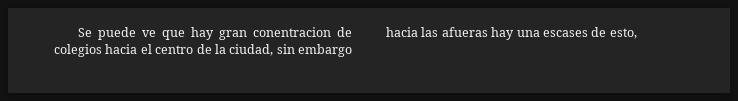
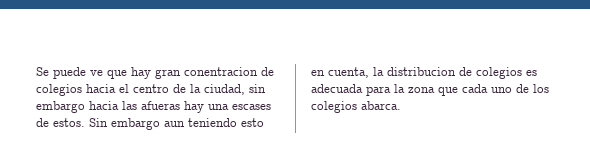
[609,28,637,39] esto, -> [53,118,264,130] [311,67,537,79] [311,84,549,96] [311,101,401,113] estos. Sin embargo aun teniendo esto en cuenta, la distribucion de colegios es adecuada para la zona que cada uno de los colegios abarca.

